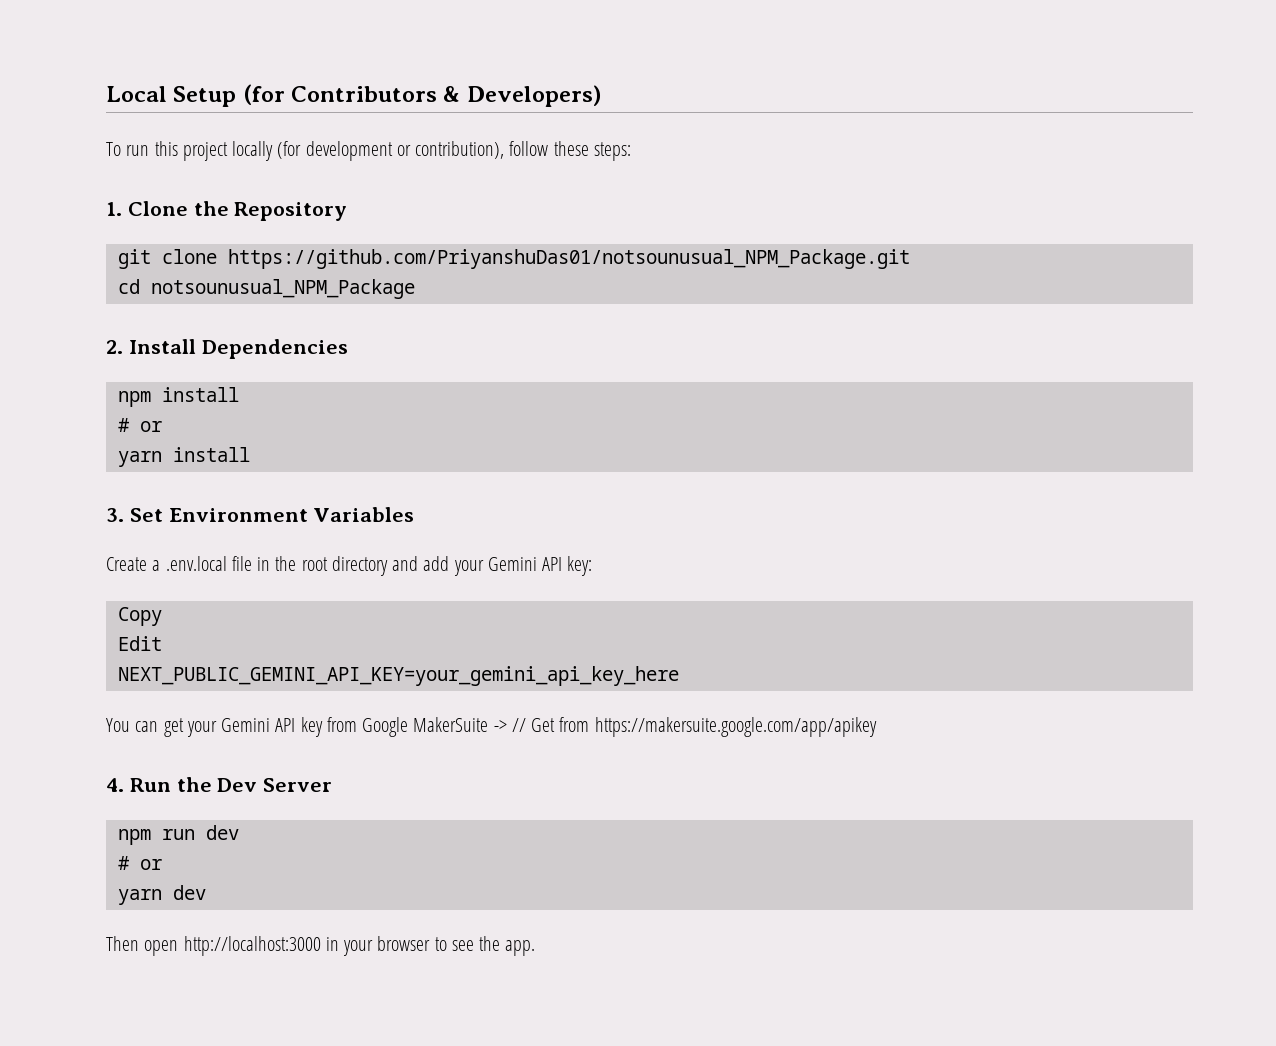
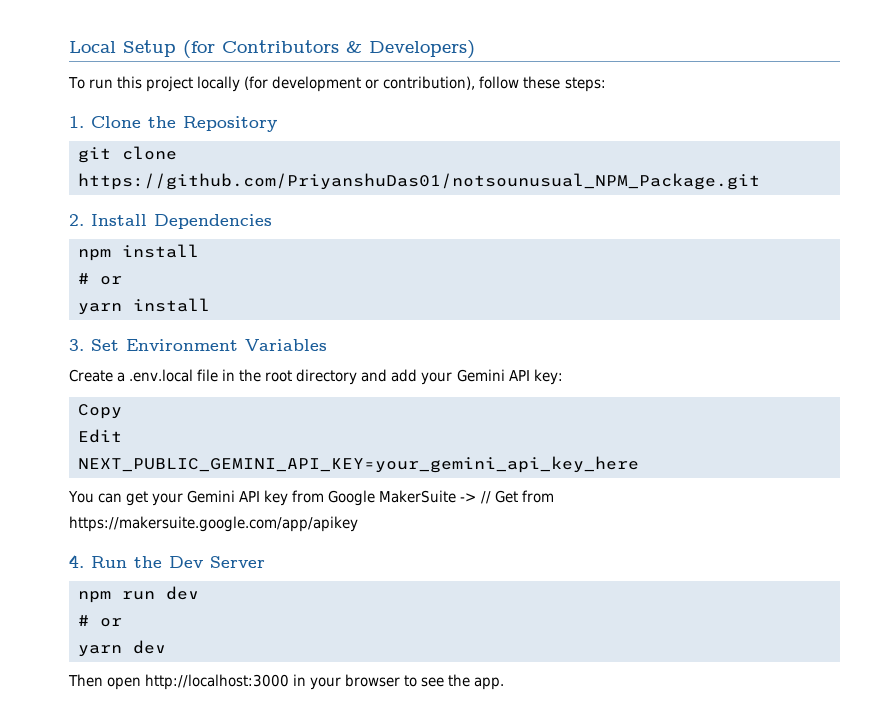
[117,279,415,299] // cd notsounusual_NPM_Package -> (760, 181) none

